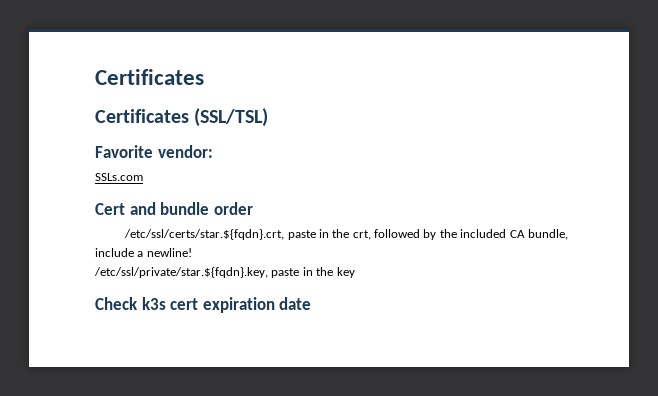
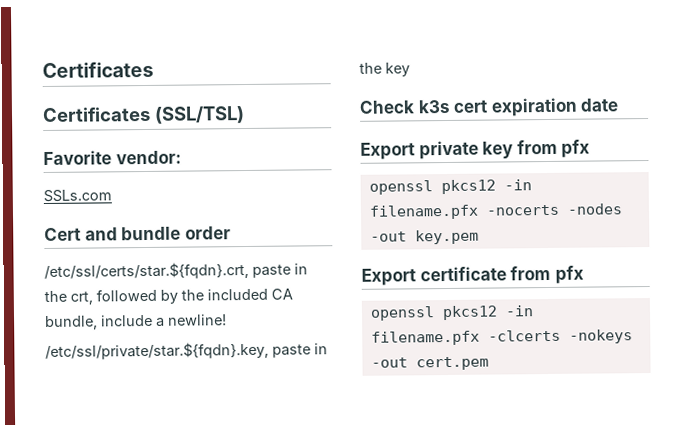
(312, 303) none -> [360,139,591,160] [368,179,532,195] [368,203,623,220] [369,229,479,245] [361,265,584,286] [369,305,534,321] [370,329,633,346] [370,356,489,371] // Export private key from pfx // openssl pkcs12 -in filename.pfx -nocerts -nodes -out key.pem // Export certificate from pfx // openssl pkcs12 -in filename.pfx -clcerts -nokeys -out cert.pem

